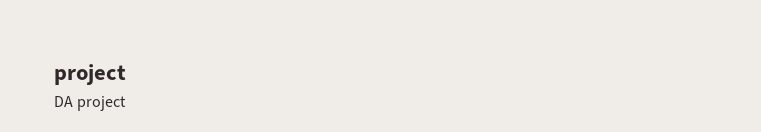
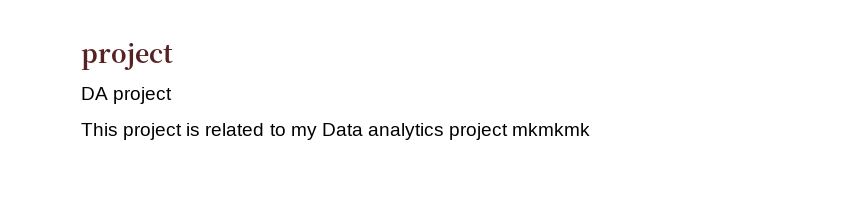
(127, 103) none -> [81,123,591,140] // This project is related to my Data analytics project mkmkmk

